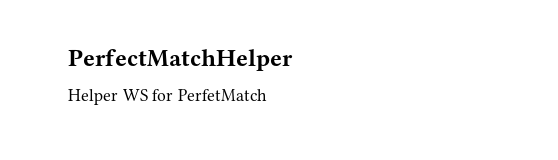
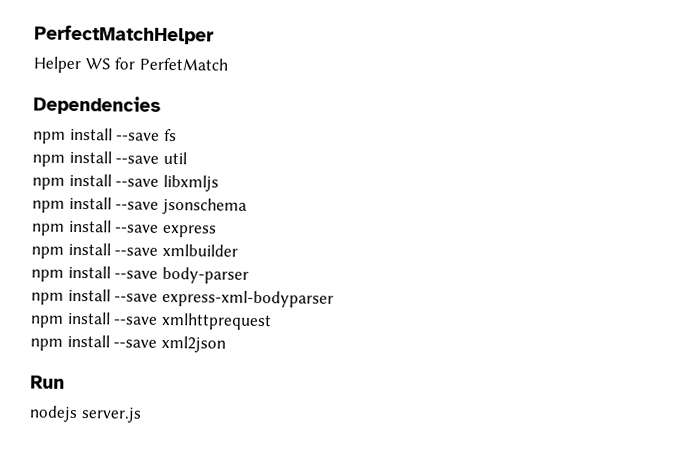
(268, 95) none -> [33,95,161,115] [33,127,177,144] [32,150,187,167] [32,173,219,192] [32,196,247,215] [31,219,217,238] [31,242,238,259] [31,265,249,284] [31,288,334,308] [30,311,272,331] [30,334,226,353] [30,375,65,389] [29,405,142,423] // Dependencies // npm install --save fs // npm install --save util // npm install --save libxmljs // npm install --save jsonschema // npm install --save express // npm install --save xmlbuilder // npm install --save body-parser // npm install --save express-xml-bodyparser // npm install --save xmlhttprequest // npm install --save xml2json // Run // nodejs server.js

